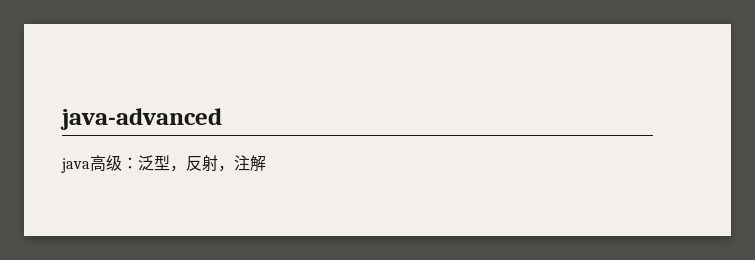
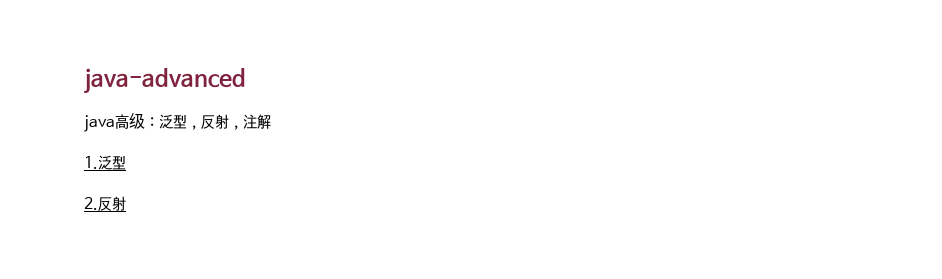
(266, 163) none -> [84,155,126,170] [84,196,126,211] // 1.泛型 // 2.反射

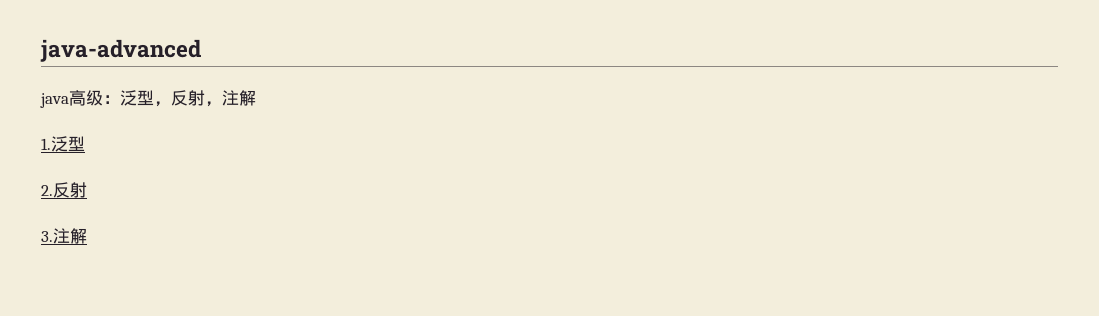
(126, 203) none -> [41,228,87,244] // 3.注解

